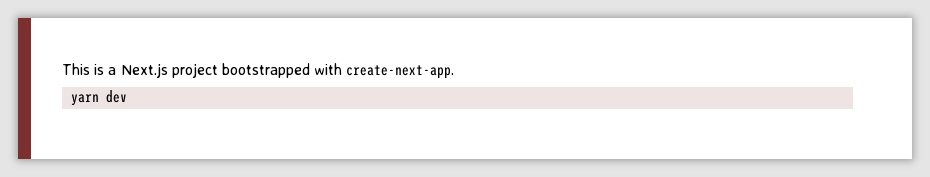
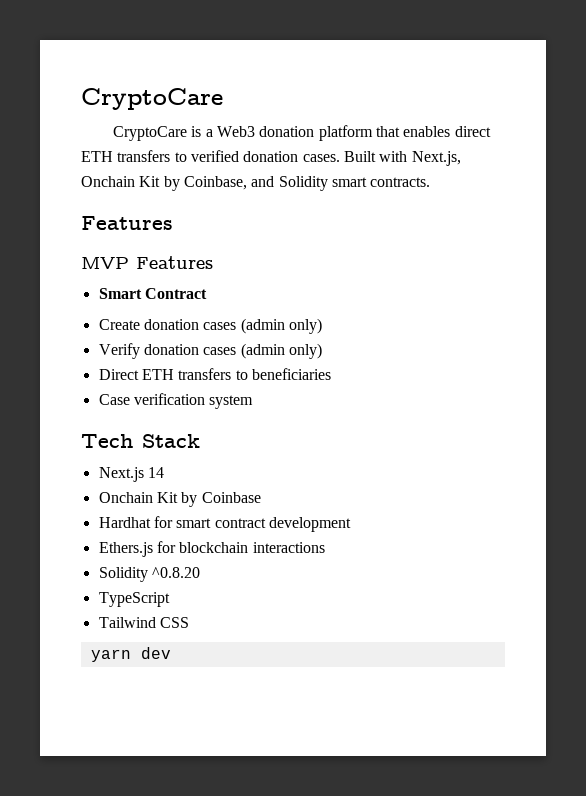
[62,63,455,79] This is a Next.js project bootstrapped with create-next-app. -> [81,88,223,110] [113,125,491,141] [81,150,461,166] [81,176,431,191] [81,216,173,230] [81,256,213,269] [98,288,207,299] [98,318,322,334] [98,343,322,359] [98,368,331,380] [98,393,254,409] [81,434,200,448] [98,467,164,482] [98,492,261,507] [98,516,351,532] [98,541,325,557] [98,567,200,582] [98,592,170,607] [98,617,189,628] CryptoCare // CryptoCare is a Web3 donation platform that enables direct ETH transfers to verified donation cases. Built with Next.js, Onchain Kit by Coinbase, and Solidity smart contracts. // Features // MVP Features // Smart Contract // Create donation cases (admin only) // Verify donation cases (admin only) // Direct ETH transfers to beneficiaries // Case verification system // Tech Stack // Next.js 14 // Onchain Kit by Coinbase // Hardhat for smart contract development // Ethers.js for blockchain interactions // Solidity ^0.8.20 // TypeScript // Tailwind CSS

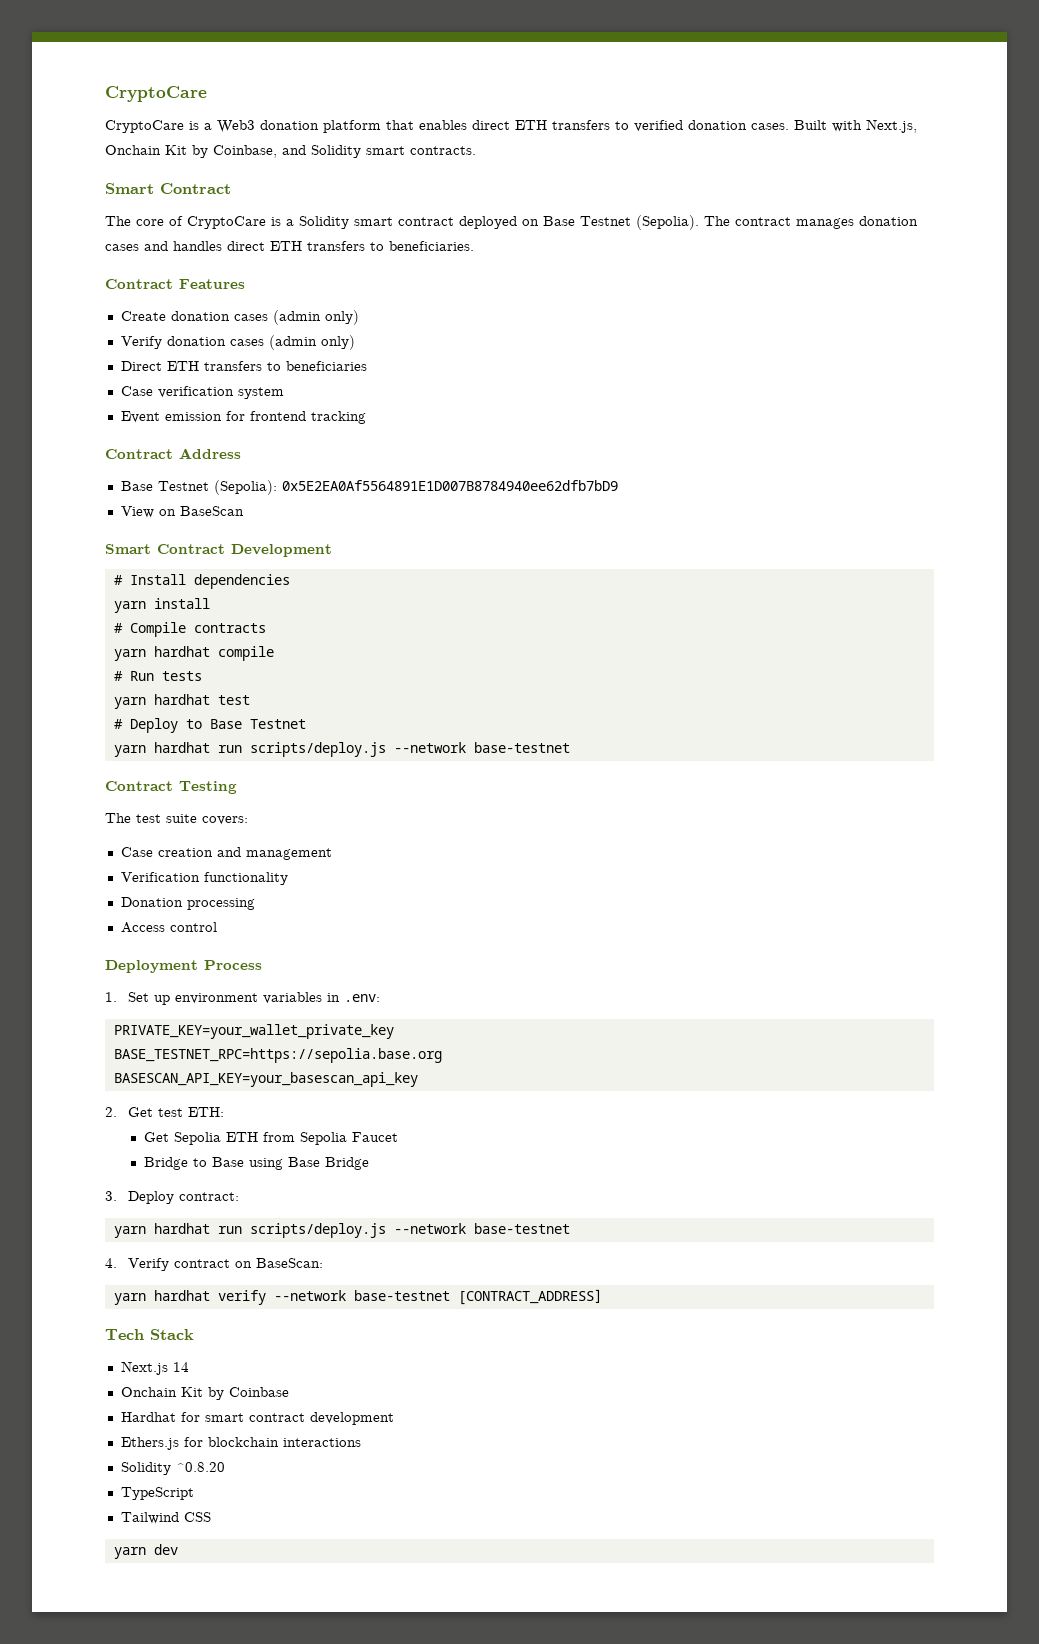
[81,216,173,230] [81,256,213,269] [98,288,207,299] // Features // MVP Features // Smart Contract -> [105,183,231,194] [105,215,918,230] [105,241,474,251] [105,279,245,289] // Smart Contract // The core of CryptoCare is a Solidity smart contract deployed on Base Testnet (Sepolia). The contract manages donation cases and handles direct ETH transfers to beneficiaries. // Contract Features
(254, 402) none -> [120,411,366,424] [105,448,241,459] [120,480,618,495] [120,506,244,518] [105,544,332,557] [113,574,290,589] [113,598,210,613] [113,622,266,637] [113,646,274,661] [113,671,202,681] [113,694,250,709] [113,718,306,733] [113,742,570,757] [105,781,237,794] [105,813,248,825] [120,847,332,860] [120,872,288,885] [120,897,255,910] [120,922,217,933] [105,960,262,973] [105,992,380,1005] [113,1024,394,1039] [113,1048,442,1063] [113,1072,418,1087] [105,1107,224,1117] [143,1132,398,1145] [143,1157,369,1170] [105,1191,239,1204] [113,1223,570,1238] [105,1258,323,1271] [113,1289,602,1305] // Event emission for frontend tracking // Contract Address // Base Testnet (Sepolia): 0x5E2EA0Af5564891E1D007B8784940ee62dfb7bD9 // View on BaseScan // Smart Contract Development // # Install dependencies // yarn install // # Compile contracts // yarn hardhat compile // # Run tests // yarn hardhat test // # Deploy to Base Testnet // yarn hardhat run scripts/deploy.js --network base-testnet // Contract Testing // The test suite covers: // Case creation and management // Verification functionality // Donation processing // Access control // Deployment Process // 1. Set up environment variables in .env: // PRIVATE_KEY=your_wallet_private_key // BASE_TESTNET_RPC=https://sepolia.base.org // BASESCAN_API_KEY=your_basescan_api_key // 2. Get test ETH: // Get Sepolia ETH from Sepolia Faucet // Bridge to Base using Base Bridge // 3. Deploy contract: // yarn hardhat run scripts/deploy.js --network base-testnet // 4. Verify contract on BaseScan: // yarn hardhat verify --network base-testnet [CONTRACT_ADDRESS]

